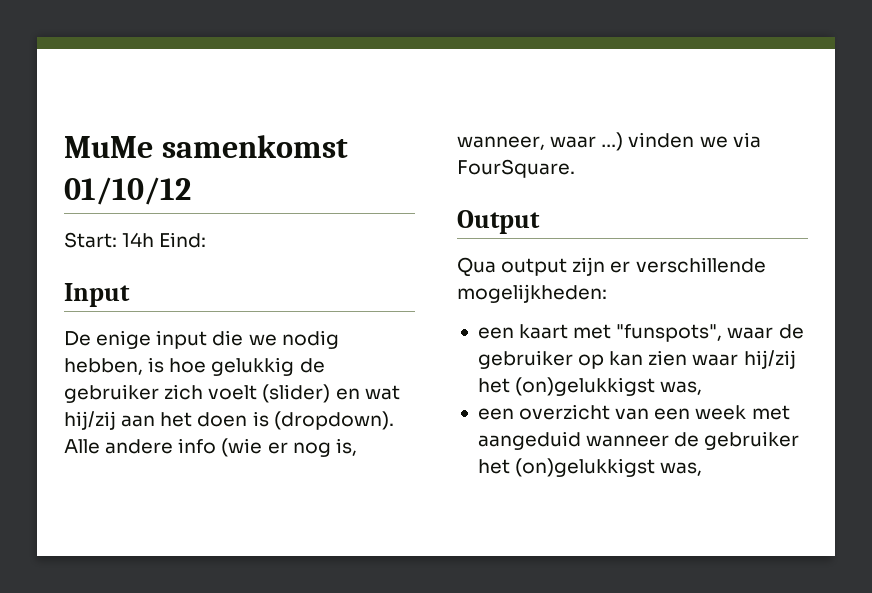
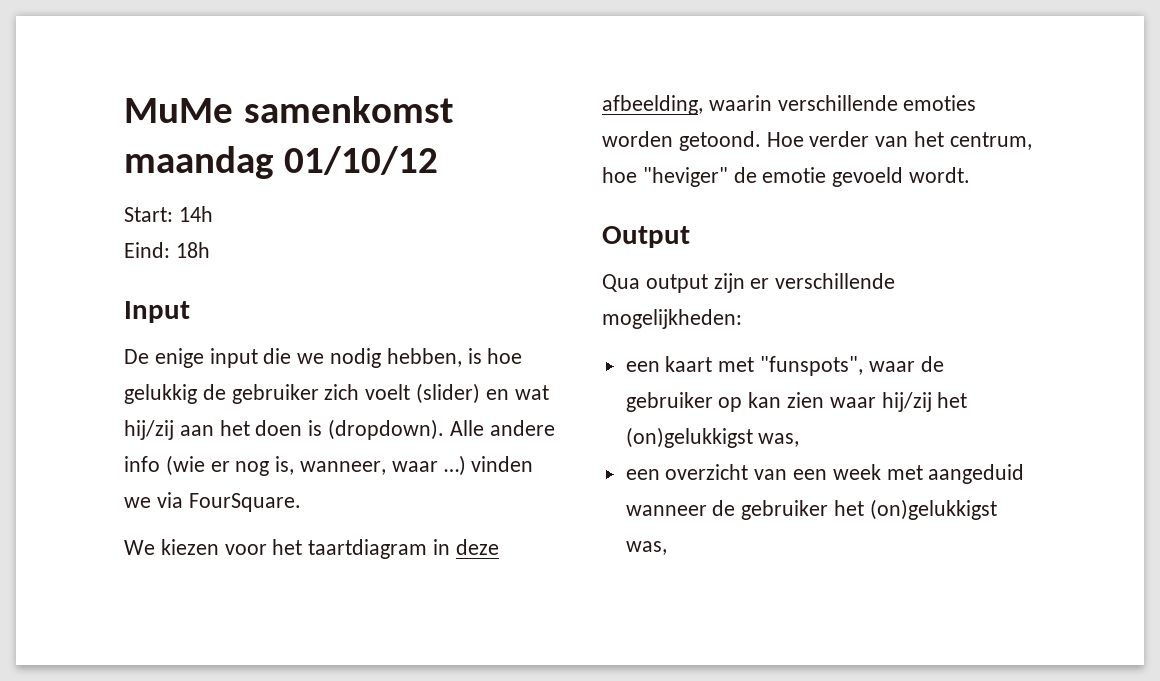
(348, 146) none -> [124,146,274,179] maandag
(155, 239) none -> (213, 214) //
(207, 240) none -> [175,242,210,258] 18h
(575, 168) none -> [124,539,499,559] [602,95,977,115] [602,131,1032,151] [602,167,971,187] // We kiezen voor het taartdiagram in deze afbeelding, waarin verschillende emoties worden getoond. Hoe verder van het centrum, hoe "heviger" de emotie gevoeld wordt.

